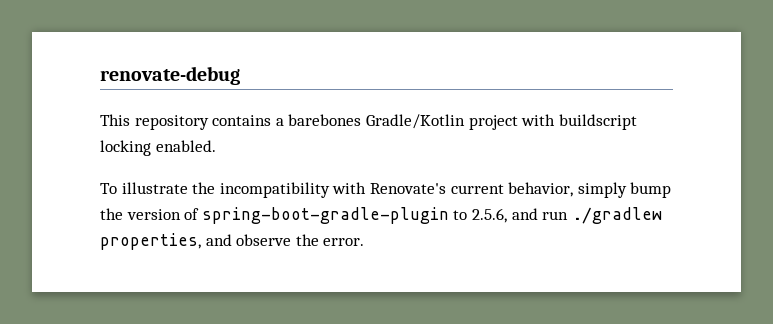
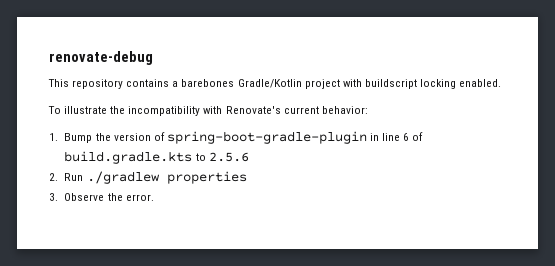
[508,182,672,198] behavior, simply bump -> [321,106,368,114] [49,133,93,143] behavior: // 1. Bump
[453,207,662,224] [100,233,292,250] to 2.5.6, and run ./gradlew properties, and observe -> [369,132,424,141] [64,151,249,164] [49,171,247,184] [49,193,105,201] in line 6 of build.gradle.kts to 2.5.6 // 2. Run ./gradlew properties // 3. Observe

